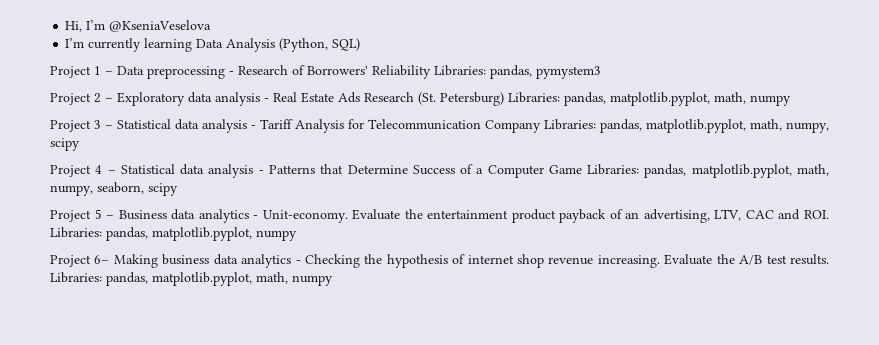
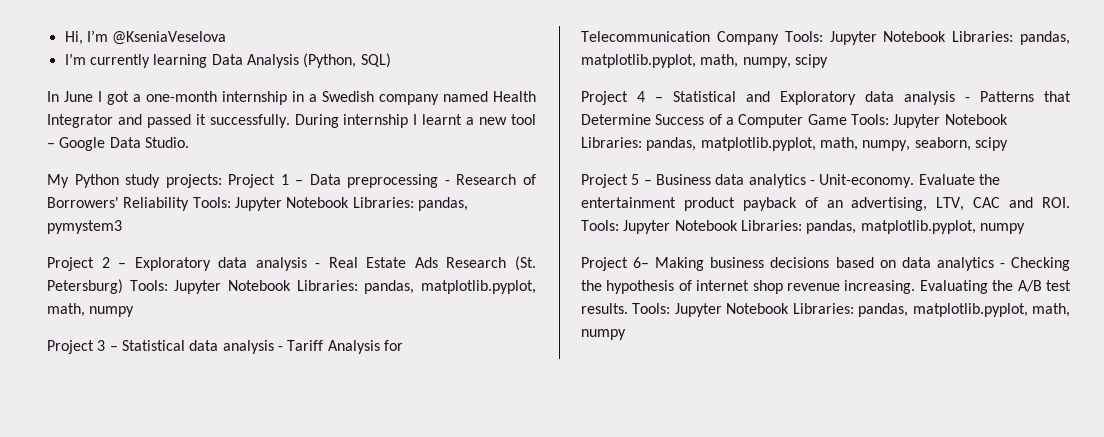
(361, 44) none -> [47,91,536,105] [47,114,537,128] [47,137,189,151] [47,174,222,188] In June I got a one-month internship in a Swedish company named Health Integrator and passed it successfully. During internship I learnt a new tool – Google Data Studio. // My Python study projects:
(431, 72) none -> [192,197,350,211] Tools: Jupyter Notebook
(504, 99) none -> [129,280,291,294] Tools: Jupyter Notebook
(541, 126) none -> [784,31,947,45] Tools: Jupyter Notebook
(175, 169) none -> [746,91,856,105] and Exploratory
(582, 169) none -> [850,114,1008,128] Tools: Jupyter Notebook
(829, 214) none -> [581,220,738,234] Tools: Jupyter Notebook
(210, 259) none -> [770,257,896,268] decisions based on
[664,254,713,265] Evaluate -> [919,280,988,294] Evaluating
(830, 259) none -> [632,303,790,317] Tools: Jupyter Notebook

